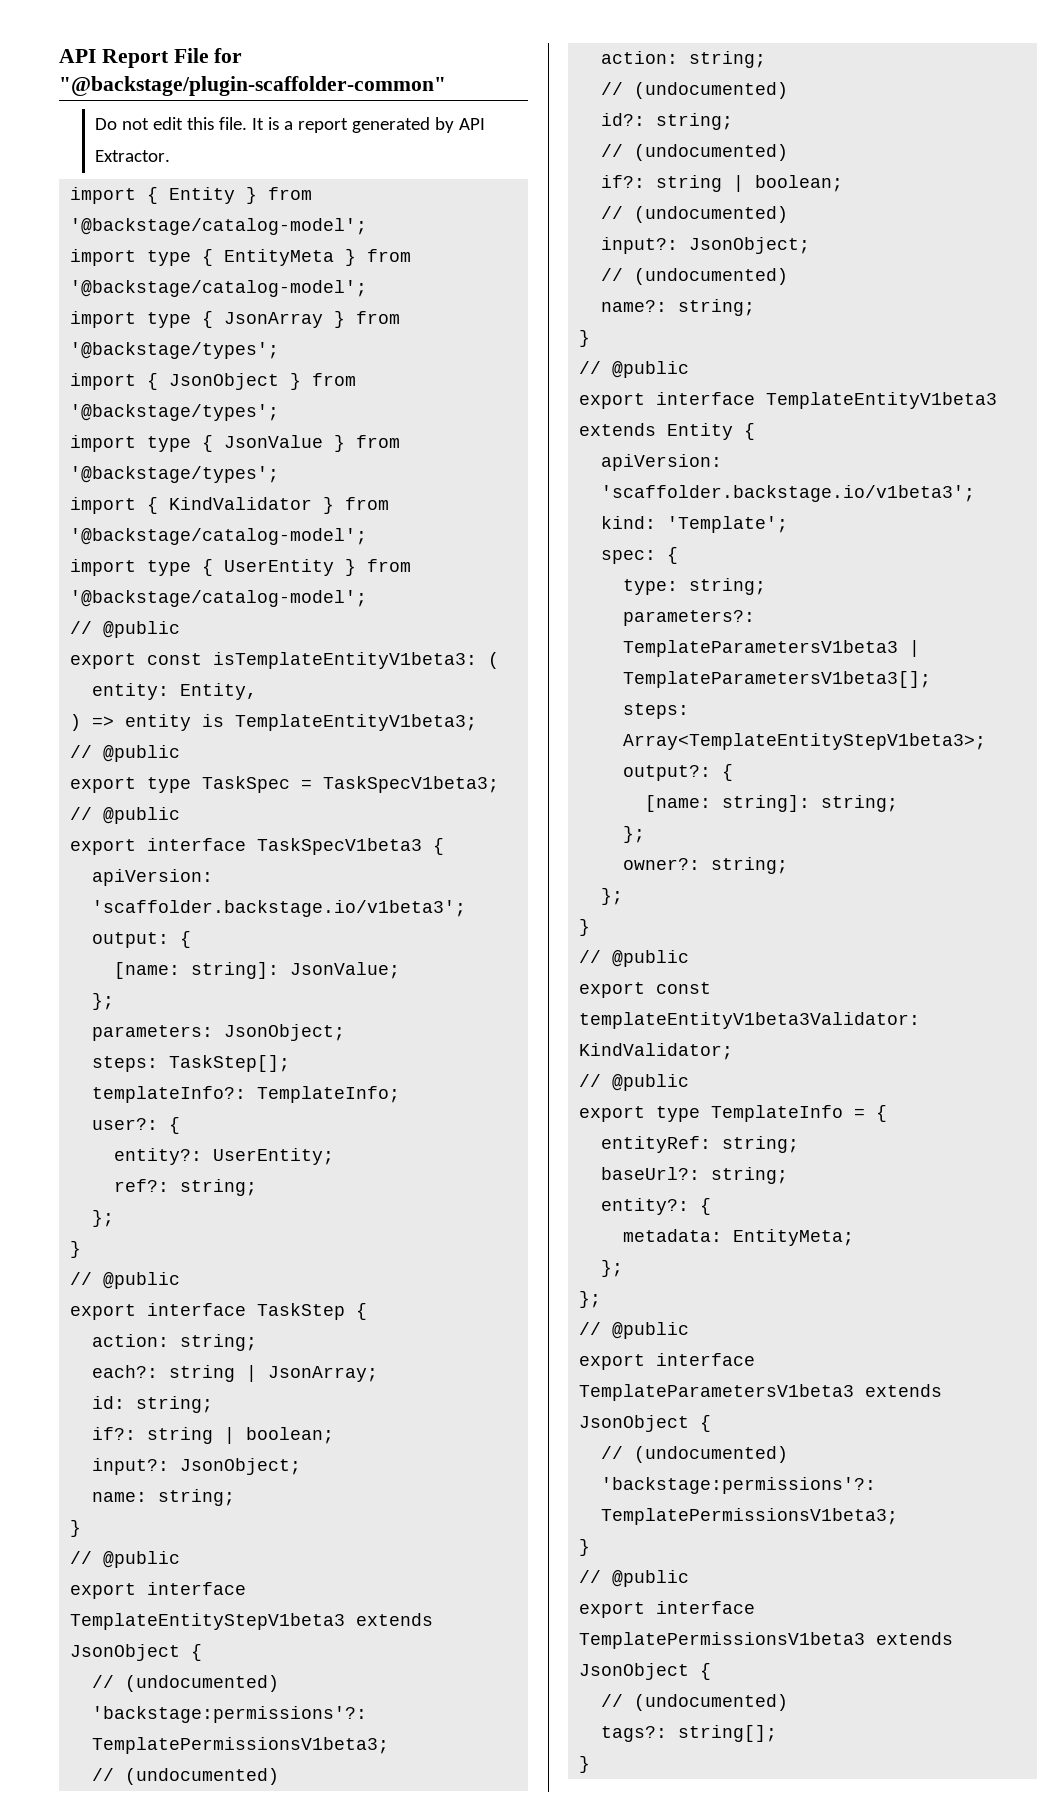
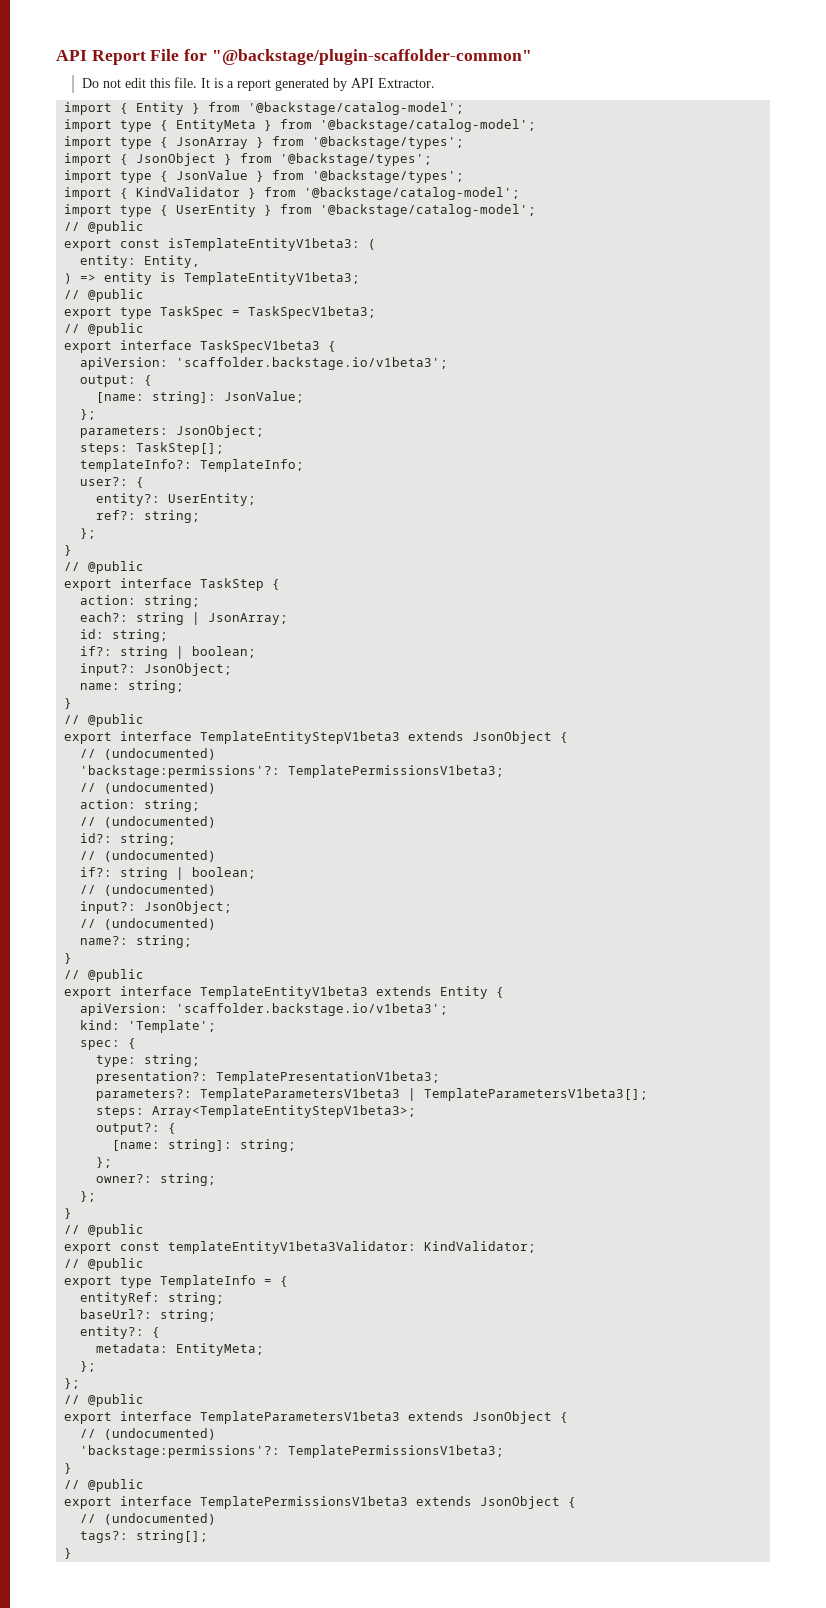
(767, 586) none -> [96,1071,441,1084] // presentation?: TemplatePresentationV1beta3;

